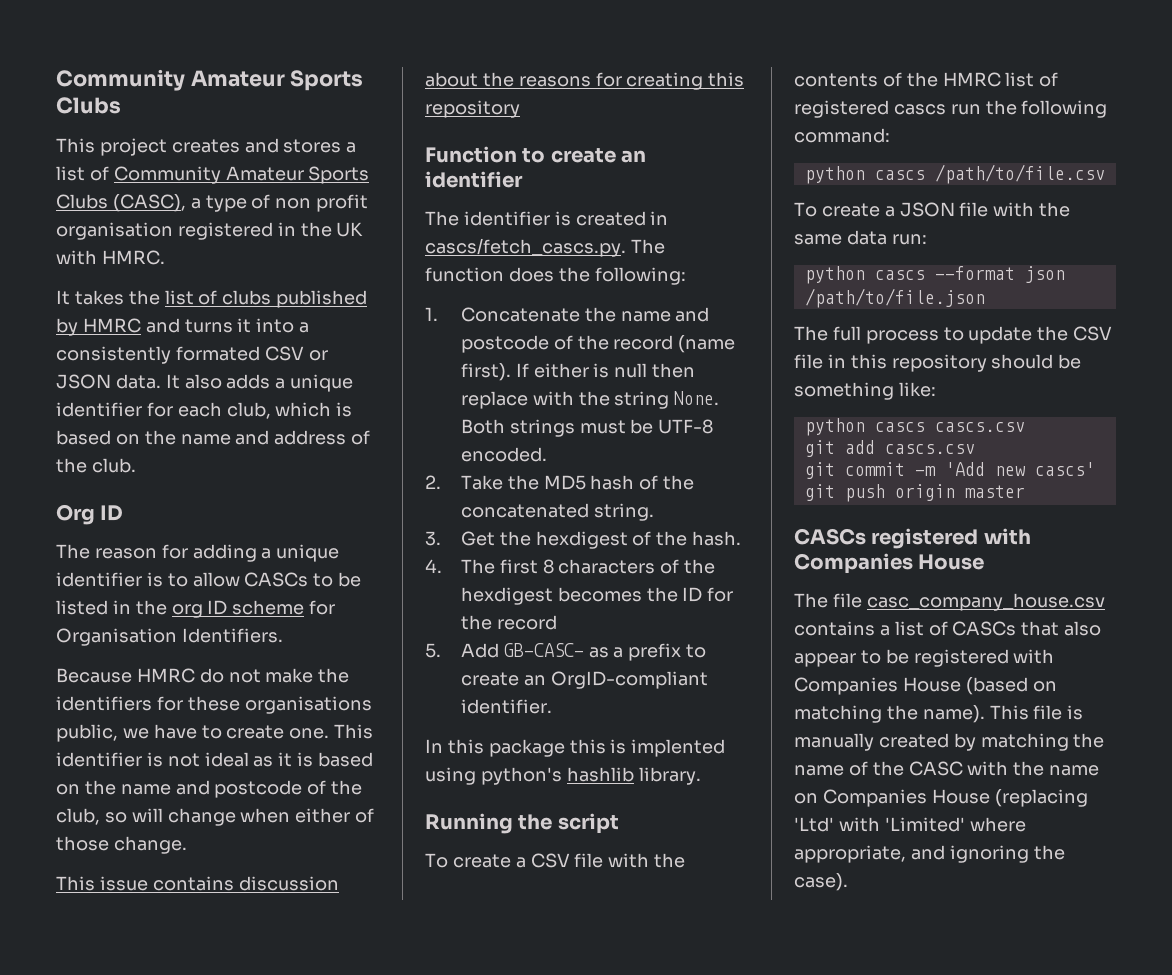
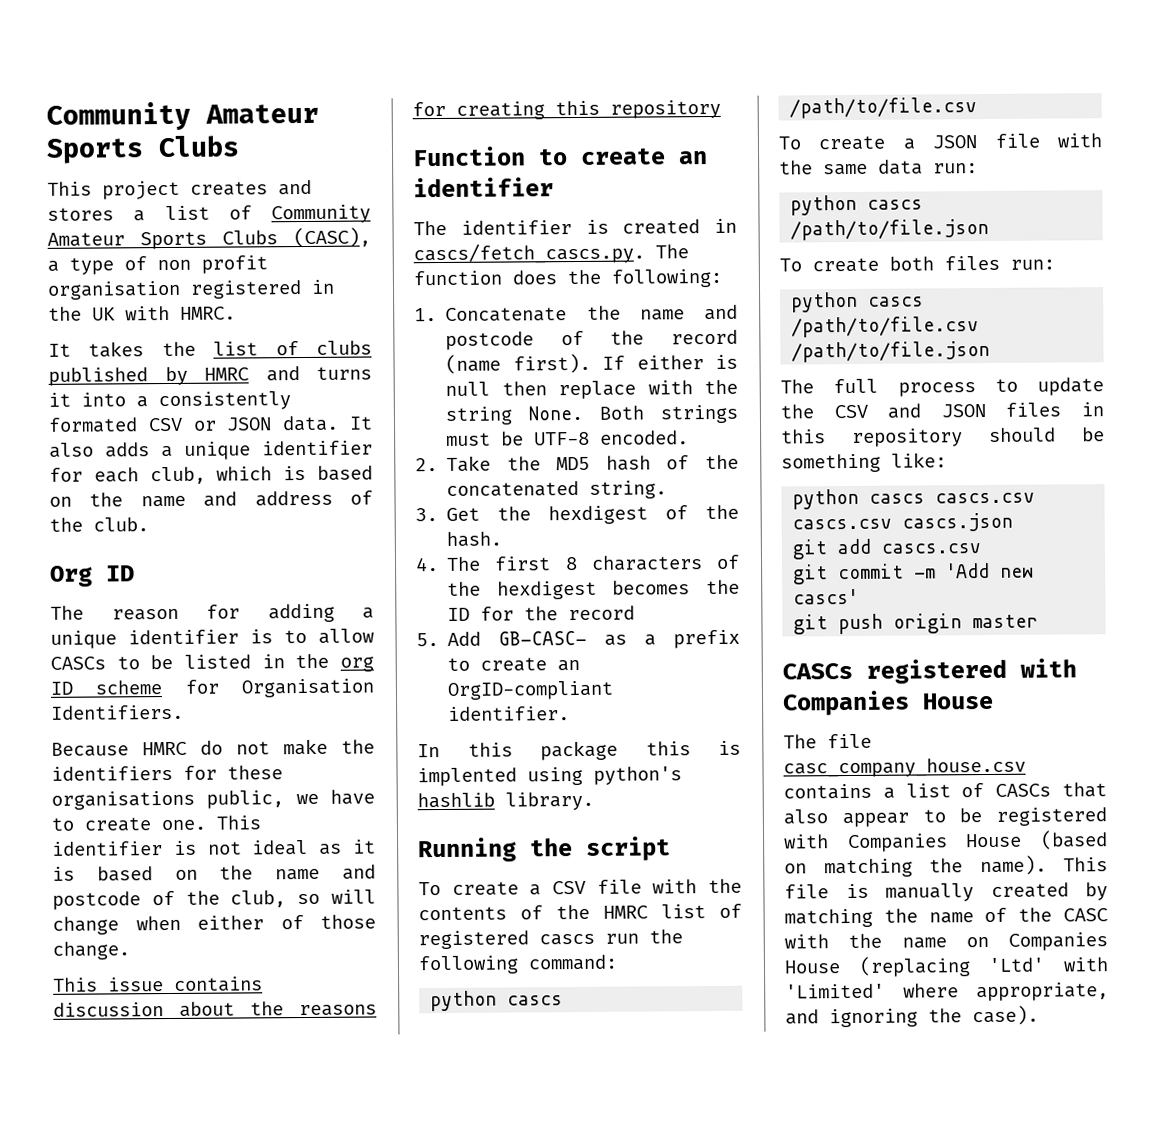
[934,266,1065,283] --format json -> [790,218,990,241] [779,255,1055,273] [791,291,925,313] [791,316,980,338] /path/to/file.json // To create both files run: // python cascs /path/to/file.csv
[794,354,823,369] file -> [887,402,1062,419] and JSON files
(1025, 427) none -> [792,512,1014,532] cascs.csv cascs.json

